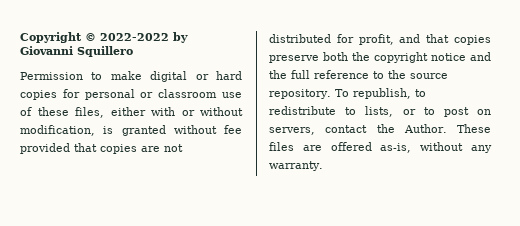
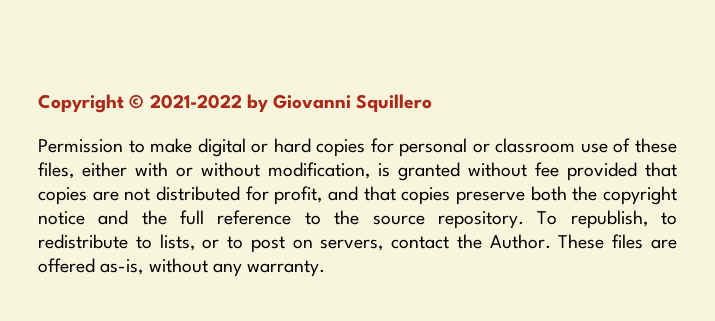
[100,33,169,41] 2022-2022 -> [149,94,242,109] 2021-2022

